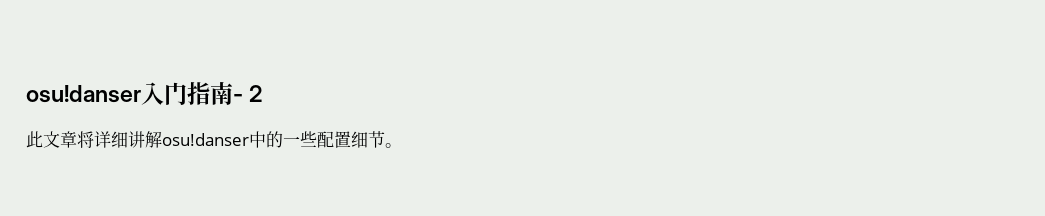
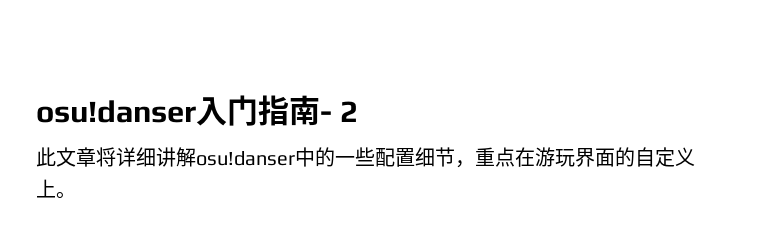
(385, 139) none -> [455,147,695,168] [36,179,56,198] ，重点在游玩界面的自定义上

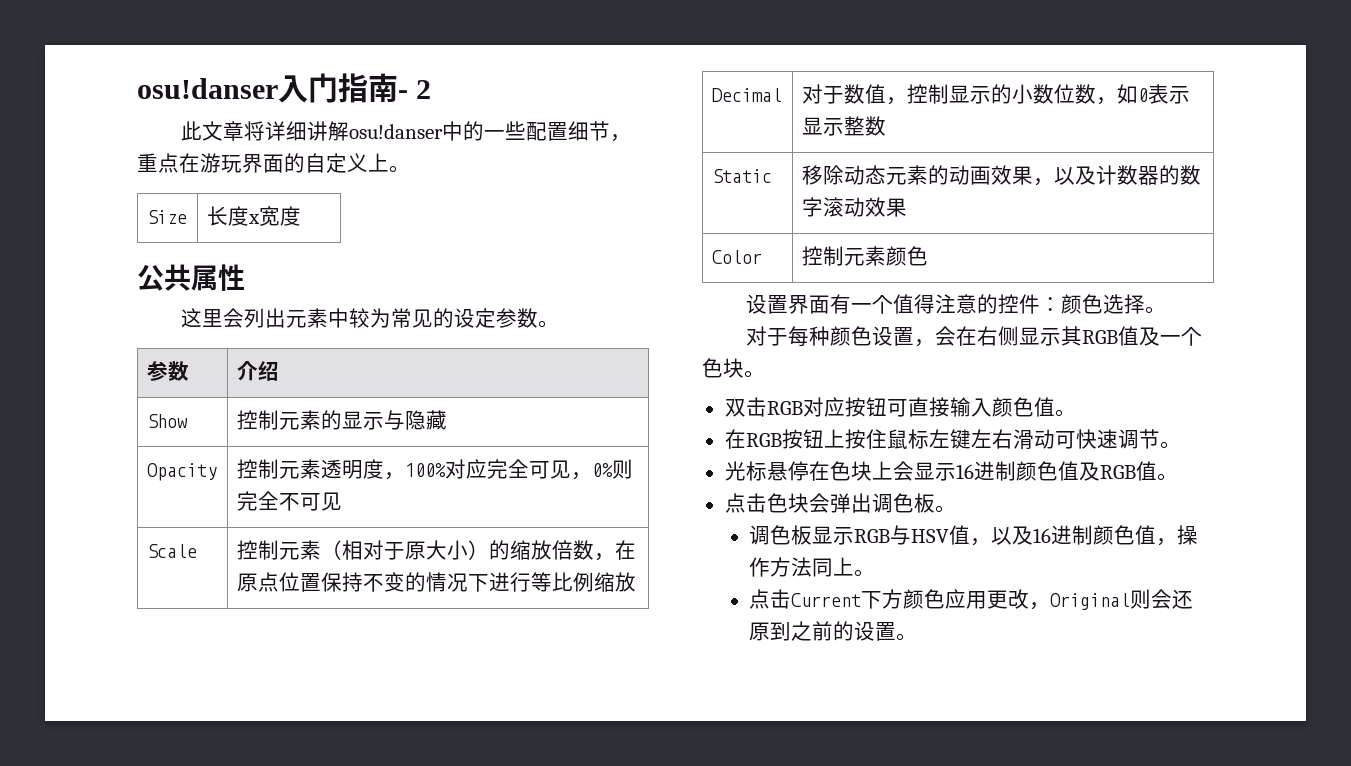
(76, 195) none -> [146,210,187,224] [206,206,301,226] [137,264,245,291] [181,308,560,328] [146,361,189,381] [236,361,279,381] [146,414,188,428] [236,410,447,430] [146,463,217,481] [236,459,633,480] [236,491,342,511] [146,544,197,558] [236,540,636,561] [236,572,636,592] [711,88,782,102] [801,84,1190,105] [801,116,886,136] [711,169,772,183] [801,165,1201,186] [801,197,907,217] [711,250,762,264] [801,246,928,266] [746,294,1167,314] [746,326,1203,347] [702,358,765,378] [724,397,1076,417] [724,429,1181,449] [724,461,1178,481] [724,493,956,513] [749,525,1199,546] [749,557,876,577] [749,589,1194,610] [749,621,918,641] // Size | 长度x宽度 // 公共属性 // 这里会列出元素中较为常见的设定参数。 // 参数 | 介绍 // Show | 控制元素的显示与隐藏 // Opacity | 控制元素透明度，100%对应完全可见，0%则完全不可见 // Scale | 控制元素（相对于原大小）的缩放倍数，在原点位置保持不变的情况下进行等比例缩放 // Decimal | 对于数值，控制显示的小数位数，如0表示显示整数 // Static | 移除动态元素的动画效果，以及计数器的数字滚动效果 // Color | 控制元素颜色 // 设置界面有一个值得注意的控件：颜色选择。 // 对于每种颜色设置，会在右侧显示其RGB值及一个色块。 // 双击RGB对应按钮可直接输入颜色值。 // 在RGB按钮上按住鼠标左键左右滑动可快速调节。 // 光标悬停在色块上会显示16进制颜色值及RGB值。 // 点击色块会弹出调色板。 // 调色板显示RGB与HSV值，以及16进制颜色值，操作方法同上。 // 点击Current下方颜色应用更改，Original则会还原到之前的设置。

